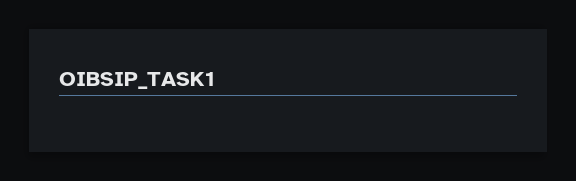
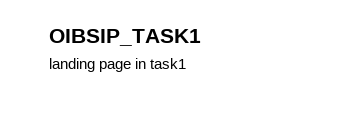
(215, 80) none -> [49,58,187,72] // landing page in task1

